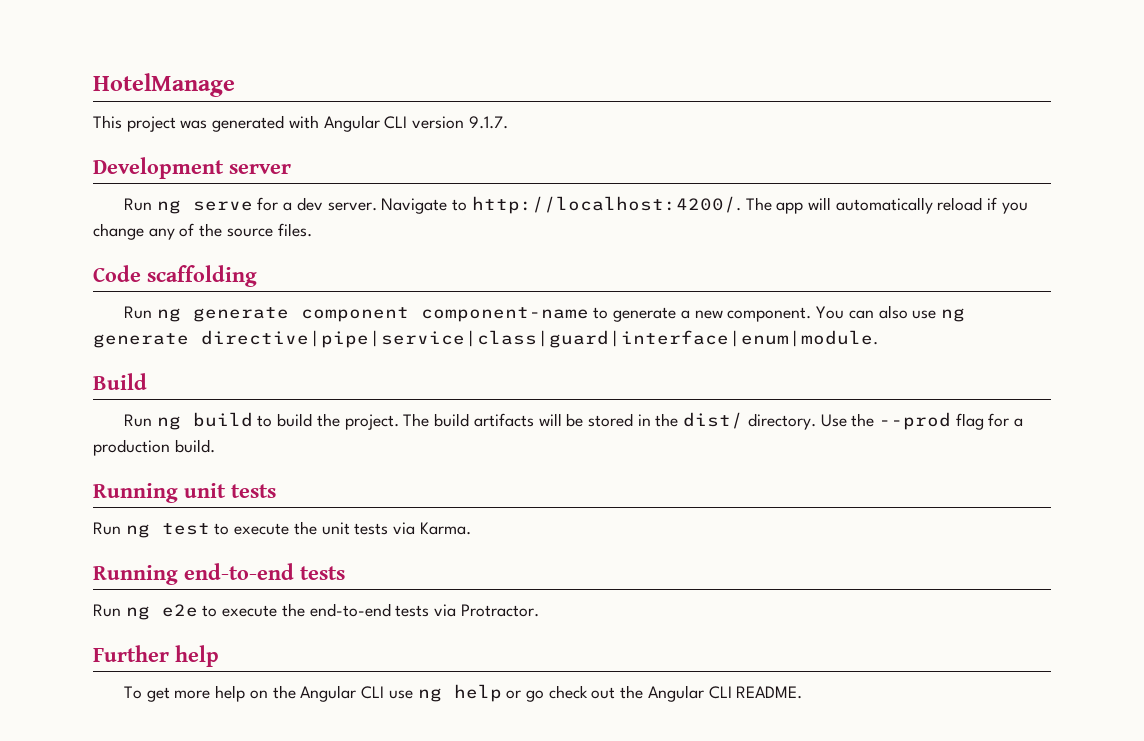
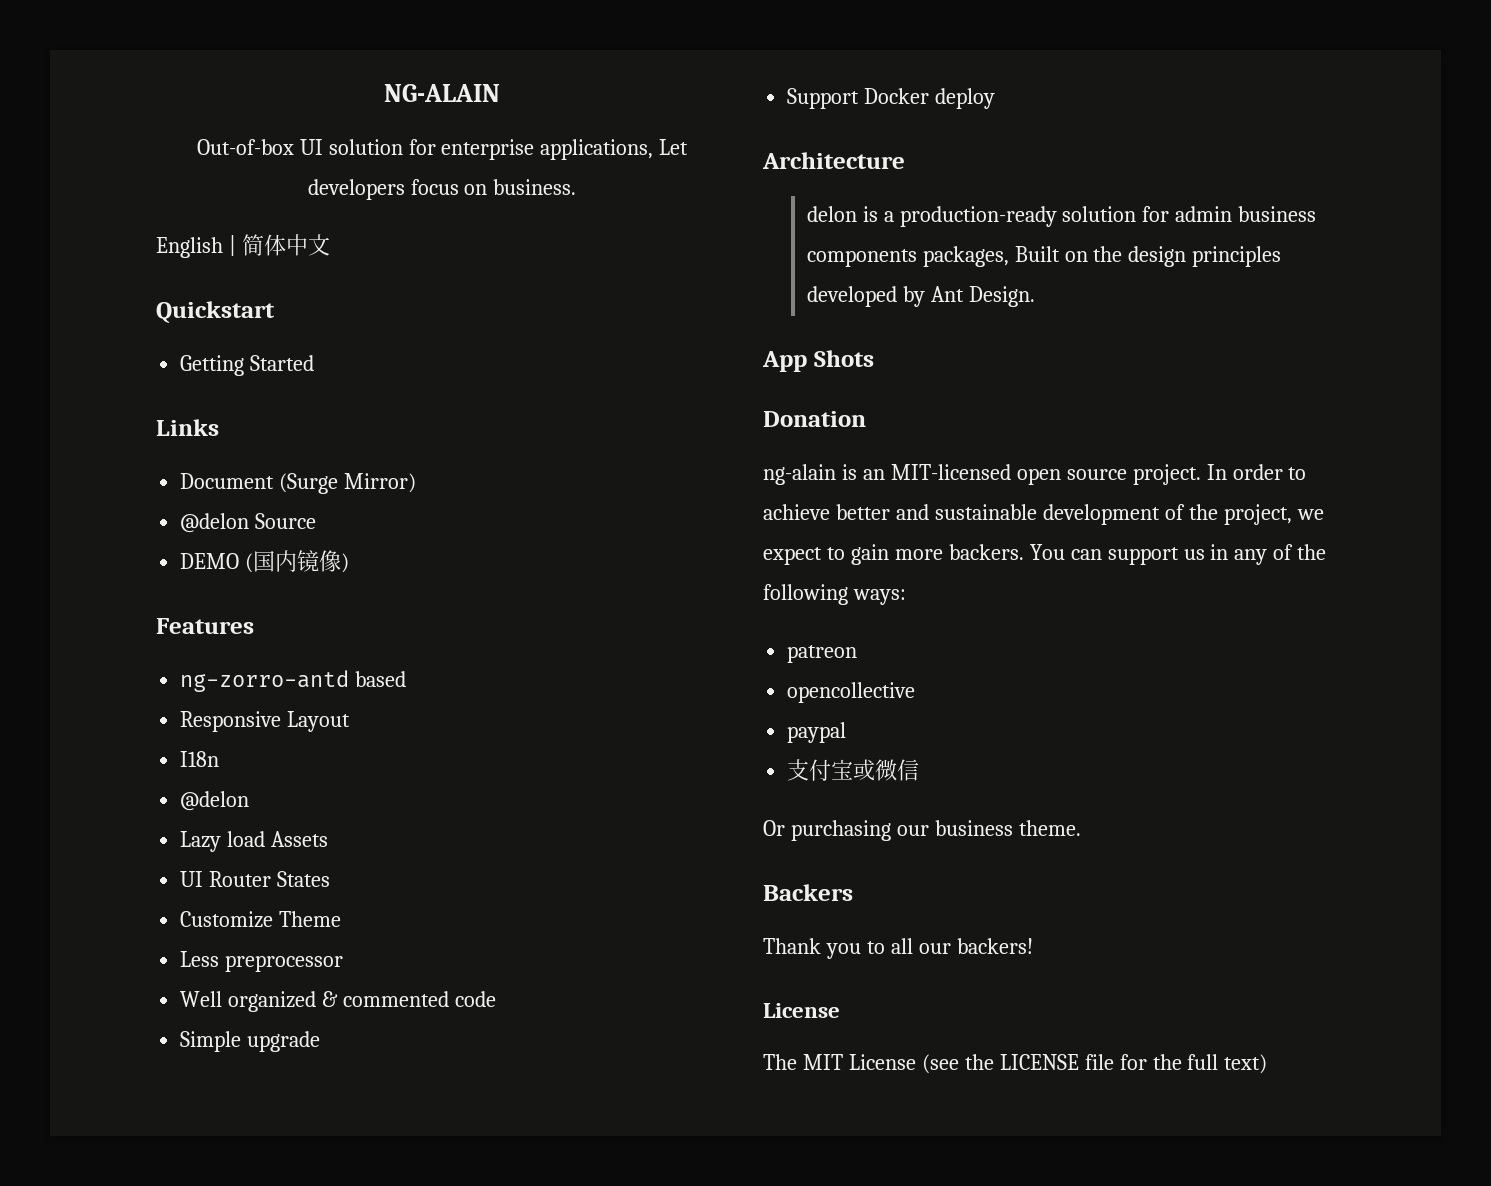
[93,73,235,97] [93,115,508,132] [93,157,291,179] [123,196,1028,214] [93,223,312,240] [93,265,257,287] [123,305,965,322] [93,330,878,348] [93,373,147,390] [123,412,1024,430] [93,439,215,456] [93,483,276,503] [93,521,471,538] [93,563,345,585] [93,603,539,620] [93,645,219,667] [123,684,803,702] HotelManage // This project was generated with Angular CLI version 9.1.7. // Development server // Run ng serve for a dev server. Navigate to http://localhost:4200/. The app will automatically reload if you change any of the source files. // Code scaffolding // Run ng generate component component-name to generate a new component. You can also use ng generate directive|pipe|service|class|guard|interface|enum|module. // Build // Run ng build to build the project. The build artifacts will be stored in the dist/ directory. Use the --prod flag for a production build. // Running unit tests // Run ng test to execute the unit tests via Karma. // Running end-to-end tests // Run ng e2e to execute the end-to-end tests via Protractor. // Further help // To get more help on the Angular CLI use ng help or go check out the Angular CLI README. -> [384,84,500,102] [196,139,689,160] [307,179,577,200] [156,234,330,258] [156,301,275,323] [180,355,315,376] [156,419,219,436] [180,473,417,494] [180,513,317,533] [180,550,350,573] [156,618,254,634] [180,670,407,692] [180,711,351,732] [180,751,220,767] [180,791,250,811] [180,831,329,852] [180,871,331,887] [180,911,342,928] [180,951,344,972] [180,991,496,1012] [180,1031,321,1052] [787,88,996,109] [762,152,905,169] [806,206,1317,227] [806,246,1282,267] [806,286,1035,307] [762,350,874,372] [763,411,866,427] [763,464,1307,485] [763,504,1324,525] [763,544,1327,565] [763,584,906,605] [787,645,858,663] [787,682,916,703] [787,722,847,743] [787,759,920,781] [763,820,1081,841] [763,884,853,901] [763,938,1033,959] [763,1003,840,1018] [763,1054,1268,1074] NG-ALAIN // Out-of-box UI solution for enterprise applications, Let developers focus on business. // English | 简体中文 // Quickstart // Getting Started // Links // Document (Surge Mirror) // @delon Source // DEMO (国内镜像) // Features // ng-zorro-antd based // Responsive Layout // I18n // @delon // Lazy load Assets // UI Router States // Customize Theme // Less preprocessor // Well organized & commented code // Simple upgrade // Support Docker deploy // Architecture // delon is a production-ready solution for admin business components packages, Built on the design principles developed by Ant Design. // App Shots // Donation // ng-alain is an MIT-licensed open source project. In order to achieve better and sustainable development of the project, we expect to gain more backers. You can support us in any of the following ways: // patreon // opencollective // paypal // 支付宝或微信 // Or purchasing our business theme. // Backers // Thank you to all our backers! // License // The MIT License (see the LICENSE file for the full text)

